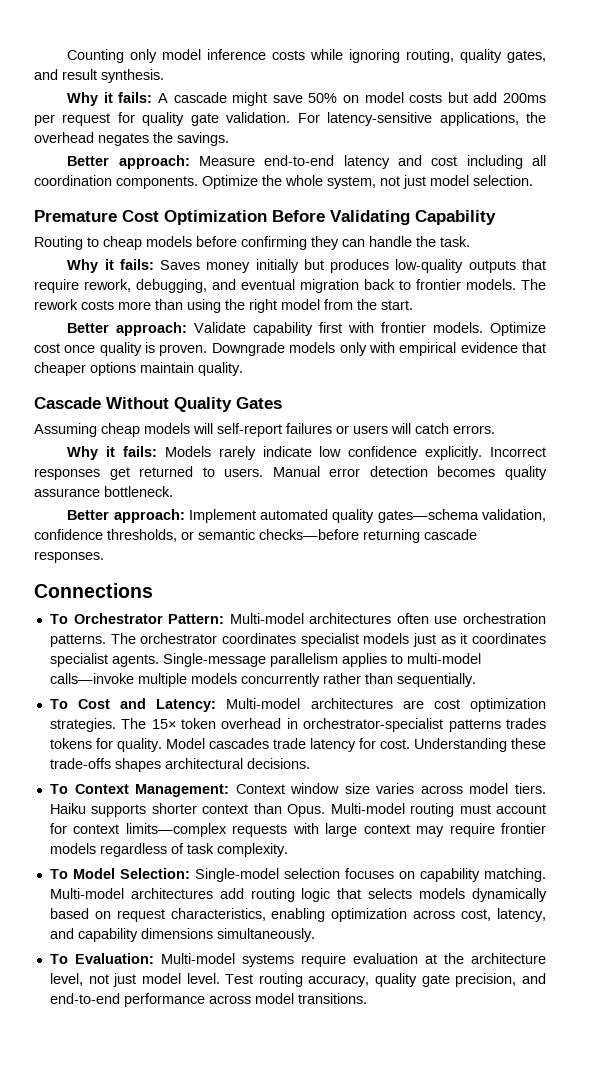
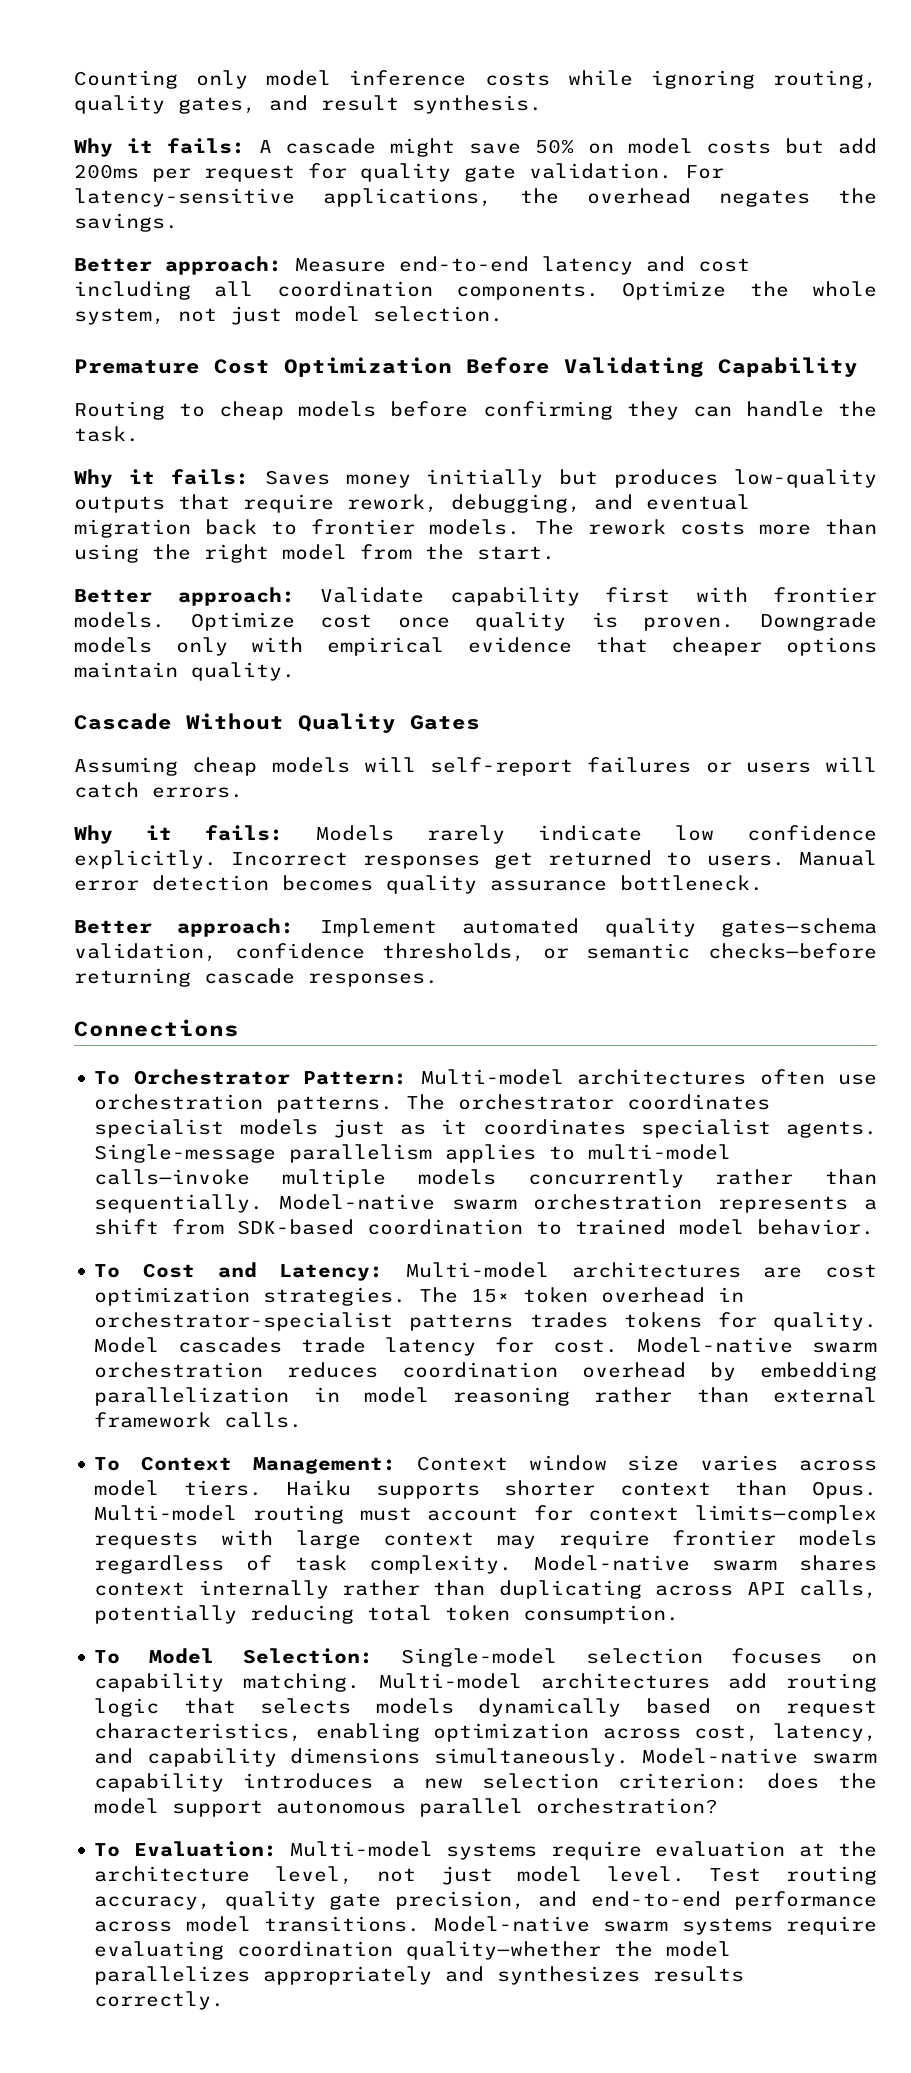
(476, 680) none -> [279,1194,877,1213] [94,1219,875,1235] Model-native swarm orchestration represents a shift from SDK-based coordination to trained model behavior.
[413,738,546,752] [49,758,310,772] Understanding these trade-offs shapes architectural decisions. -> [637,1337,877,1353] [94,1362,877,1381] [94,1387,877,1406] [94,1412,303,1428] Model-native swarm orchestration reduces coordination overhead by embedding parallelization in model reasoning rather than external framework calls.
(288, 850) none -> [533,1555,877,1571] [94,1580,877,1599] [94,1605,680,1624] Model-native swarm shares context internally rather than duplicating across API calls, potentially reducing total token consumption.
(315, 935) none -> [642,1748,877,1764] [94,1773,877,1792] [94,1798,719,1817] Model-native swarm capability introduces a new selection criterion: does the model support autonomous parallel orchestration?
(367, 998) none -> [433,1916,877,1935] [94,1941,732,1960] [94,1966,745,1985] [94,1991,225,2010] Model-native swarm systems require evaluating coordination quality—whether the model parallelizes appropriately and synthesizes results correctly.

